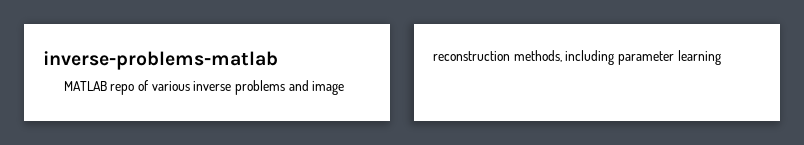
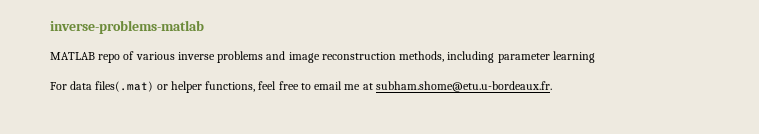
(721, 57) none -> [50,81,552,93] // For data files(.mat) or helper functions, feel free to email me at subham.shome@etu.u-bordeaux.fr.

